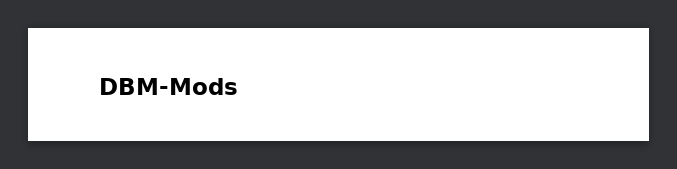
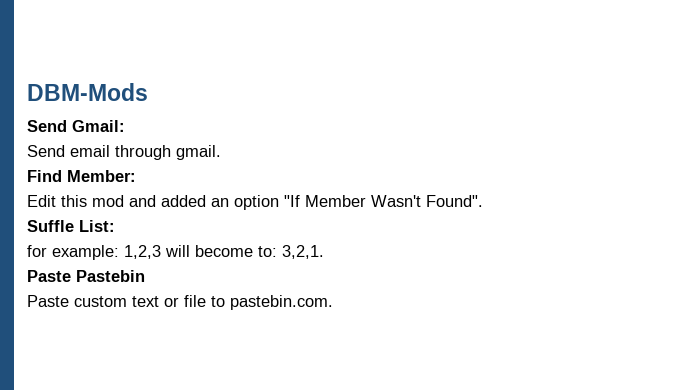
(238, 86) none -> [27,120,125,132] [27,145,221,160] [27,170,136,182] [27,195,483,210] [27,220,115,232] [27,245,324,260] [27,270,145,282] [27,295,333,310] // Send Gmail: // Send email through gmail. // Find Member: // Edit this mod and added an option "If Member Wasn't Found". // Suffle List: // for example: 1,2,3 will become to: 3,2,1. // Paste Pastebin // Paste custom text or file to pastebin.com.

